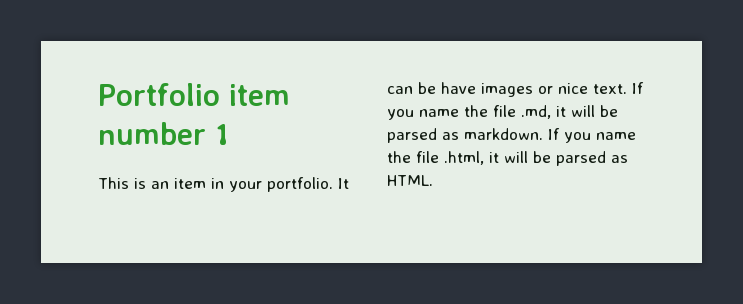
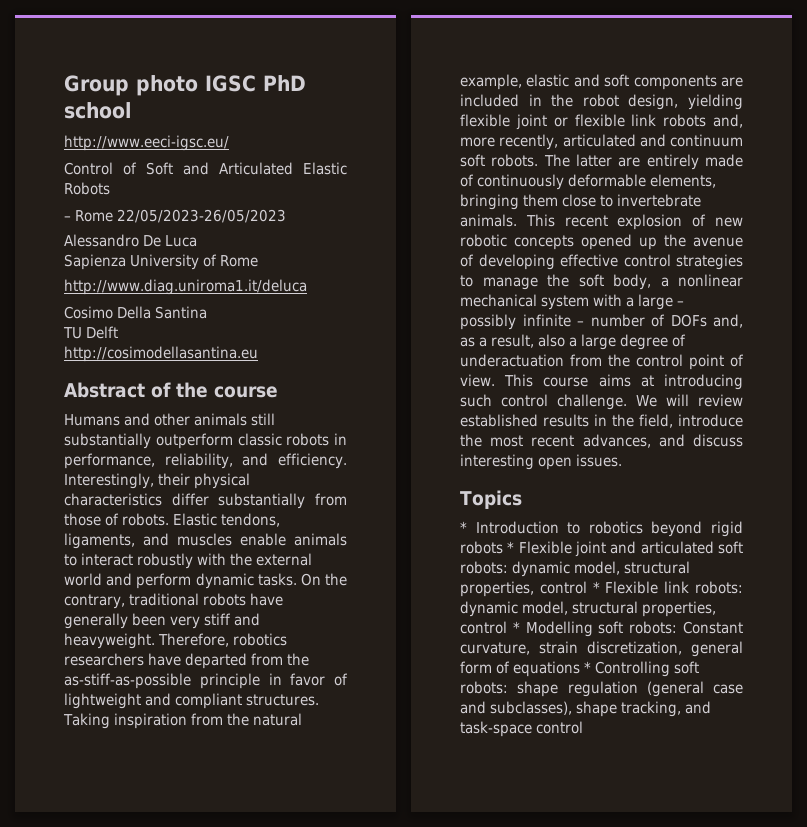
[98,83,290,106] [98,122,229,145] [98,177,349,192] [387,82,644,97] [387,105,618,120] [387,128,636,143] [387,151,628,166] [387,175,433,186] Portfolio item number 1 // This is an item in your portfolio. It can be have images or nice text. If you name the file .md, it will be parsed as markdown. If you name the file .html, it will be parsed as HTML. -> [64,75,306,96] [64,102,131,119] [64,135,229,151] [64,162,347,175] [64,182,110,195] [64,209,287,223] [64,234,198,247] [64,254,259,270] [64,279,307,295] [64,306,208,319] [63,326,119,339] [64,346,258,362] [64,382,278,398] [64,413,276,426] [64,433,347,449] [64,453,348,469] [64,473,251,489] [64,493,348,509] [64,513,281,527] [64,533,347,549] [64,553,313,569] [64,573,347,589] [64,593,284,609] [64,613,261,629] [64,633,288,649] [64,653,310,669] [64,673,348,689] [64,693,320,709] [63,713,303,729] [460,74,743,90] [460,94,743,110] [460,114,743,130] [460,134,743,150] [460,154,743,170] [460,174,717,190] [460,194,702,210] [460,214,743,230] [460,234,743,250] [460,254,743,270] [460,274,743,290] [460,294,685,310] [460,314,743,330] [460,334,687,350] [460,354,744,370] [460,374,743,390] [460,394,743,410] [460,414,743,428] [460,434,743,448] [460,454,623,470] [460,490,522,509] [460,521,743,537] [460,541,743,557] [460,561,691,577] [460,581,743,597] [460,601,717,617] [460,621,743,637] [460,641,743,657] [460,661,700,677] [460,681,743,697] [460,701,712,717] [460,721,584,737] Group photo IGSC PhD school // http://www.eeci-igsc.eu/ // Control of Soft and Articulated Elastic Robots // – Rome 22/05/2023-26/05/2023 // Alessandro De Luca // Sapienza University of Rome // http://www.diag.uniroma1.it/deluca // Cosimo Della Santina // TU Delft // http://cosimodellasantina.eu // Abstract of the course // Humans and other animals still substantially outperform classic robots in performance, reliability, and efficiency. Interestingly, their physical characteristics differ substantially from those of robots. Elastic tendons, ligaments, and muscles enable animals to interact robustly with the external world and perform dynamic tasks. On the contrary, traditional robots have generally been very stiff and heavyweight. Therefore, robotics researchers have departed from the as-stiff-as-possible principle in favor of lightweight and compliant structures. Taking inspiration from the natural example, elastic and soft components are included in the robot design, yielding flexible joint or flexible link robots and, more recently, articulated and continuum soft robots. The latter are entirely made of continuously deformable elements, bringing them close to invertebrate animals. This recent explosion of new robotic concepts opened up the avenue of developing effective control strategies to manage the soft body, a nonlinear mechanical system with a large – possibly infinite – number of DOFs and, as a result, also a large degree of underactuation from the control point of view. This course aims at introducing such control challenge. We will review established results in the field, introduce the most recent advances, and discuss interesting open issues. // Topics // * Introduction to robotics beyond rigid robots * Flexible joint and articulated soft robots: dynamic model, structural properties, control * Flexible link robots: dynamic model, structural properties, control * Modelling soft robots: Constant curvature, strain discretization, general form of equations * Controlling soft robots: shape regulation (general case and subclasses), shape tracking, and task-space control

